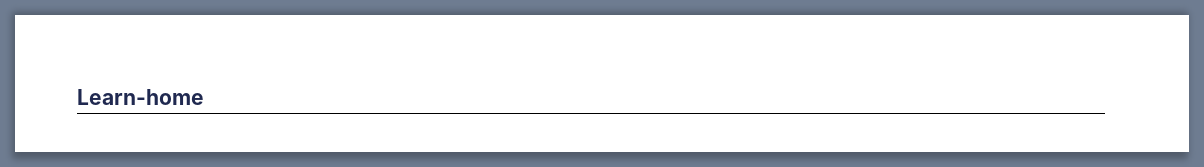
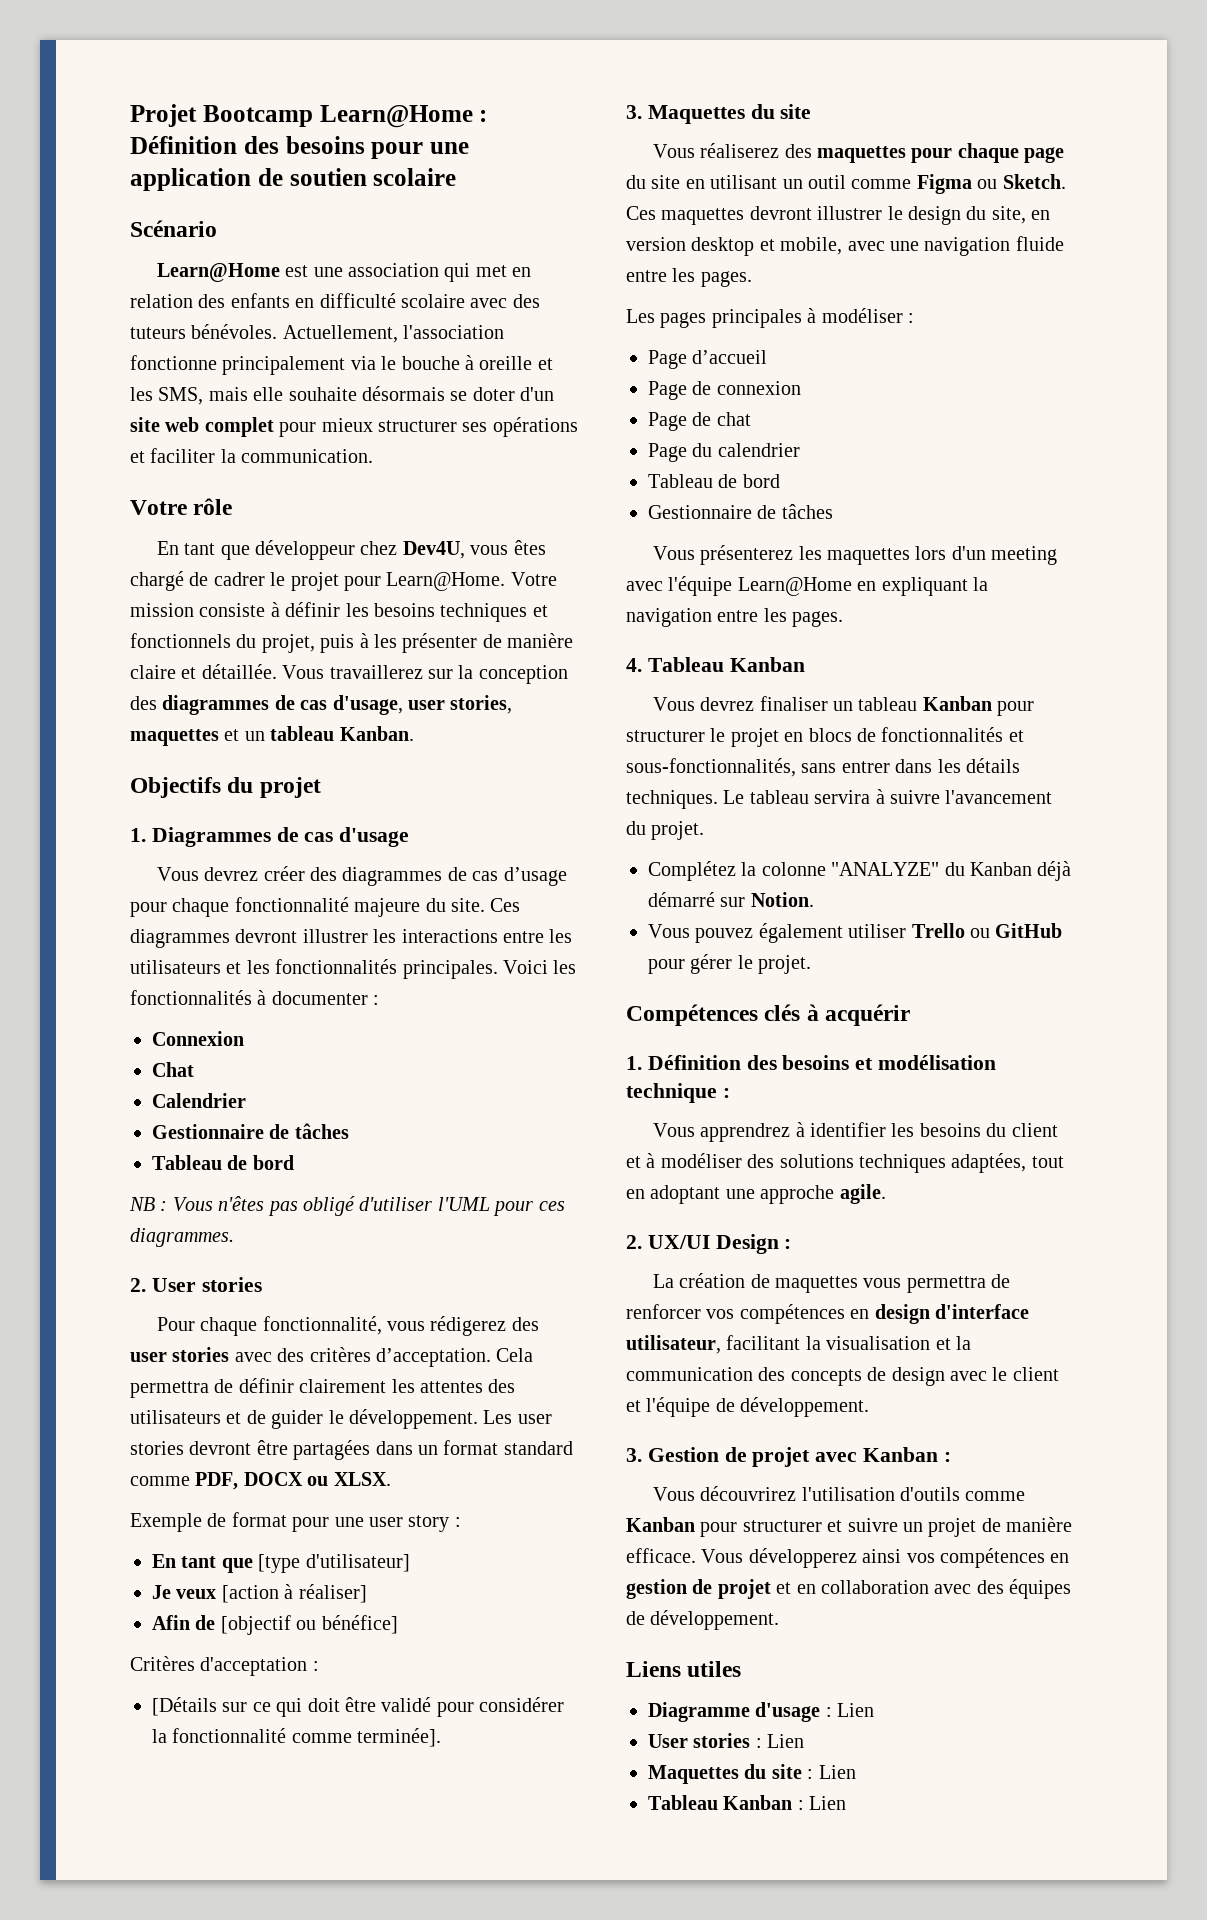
[77,89,204,105] Learn-home -> [130,104,488,128] [130,136,469,159] [130,168,457,191] [130,220,217,237] [156,263,532,282] [130,293,540,308] [130,324,505,343] [130,355,553,375] [130,386,555,405] [130,417,578,437] [130,448,374,463] [130,498,233,515] [156,540,546,560] [130,571,557,591] [130,602,548,622] [130,633,574,653] [130,664,568,684] [130,695,513,715] [130,726,414,746] [130,777,321,798] [130,827,410,847] [156,866,567,886] [130,897,521,917] [130,929,573,948] [130,959,577,979] [130,990,380,1005] [152,1031,244,1046] [152,1062,194,1077] [152,1093,246,1108] [152,1123,349,1139] [152,1155,294,1170] [129,1196,565,1216] [130,1228,234,1247] [130,1277,262,1292] [156,1316,539,1336] [130,1347,534,1367] [130,1378,516,1398] [130,1409,552,1429] [130,1440,573,1460] [130,1472,391,1490] [130,1512,461,1532] [152,1554,410,1573] [152,1584,367,1603] [152,1615,398,1635] [130,1656,319,1676] [152,1697,565,1717] [152,1728,442,1747] [626,104,812,124] [652,143,1065,163] [626,174,1066,194] [626,206,1051,225] [626,236,1064,256] [626,268,752,287] [626,308,914,328] [648,350,768,369] [648,381,801,400] [648,412,751,431] [648,443,800,462] [648,474,780,488] [648,504,833,519] [652,545,1058,565] [626,576,988,596] [626,608,844,627] [626,657,805,672] [652,696,1035,716] [626,727,1024,747] [626,758,1020,777] [626,789,1053,809] [626,821,705,840] [648,861,1072,881] [648,892,814,907] [648,923,1063,943] [648,954,812,974] [626,1004,911,1026] [626,1055,997,1070] [626,1083,730,1103] [652,1122,1058,1142] [626,1153,1064,1173] [626,1184,886,1204] [626,1234,792,1254] [652,1273,1011,1293] [626,1304,1029,1324] [626,1335,971,1354] [626,1367,1059,1386] [626,1397,870,1417] [626,1447,951,1467] [652,1486,1026,1501] [626,1517,1073,1537] [626,1548,1070,1568] [626,1579,1072,1599] [626,1610,780,1630] [626,1661,742,1677] [648,1702,875,1722] [648,1733,805,1748] [648,1764,856,1784] [648,1795,847,1810] Projet Bootcamp Learn@Home : Définition des besoins pour une application de soutien scolaire // Scénario // Learn@Home est une association qui met en relation des enfants en difficulté scolaire avec des tuteurs bénévoles. Actuellement, l'association fonctionne principalement via le bouche à oreille et les SMS, mais elle souhaite désormais se doter d'un site web complet pour mieux structurer ses opérations et faciliter la communication. // Votre rôle // En tant que développeur chez Dev4U, vous êtes chargé de cadrer le projet pour Learn@Home. Votre mission consiste à définir les besoins techniques et fonctionnels du projet, puis à les présenter de manière claire et détaillée. Vous travaillerez sur la conception des diagrammes de cas d'usage, user stories, maquettes et un tableau Kanban. // Objectifs du projet // 1. Diagrammes de cas d'usage // Vous devrez créer des diagrammes de cas d’usage pour chaque fonctionnalité majeure du site. Ces diagrammes devront illustrer les interactions entre les utilisateurs et les fonctionnalités principales. Voici les fonctionnalités à documenter : // Connexion // Chat // Calendrier // Gestionnaire de tâches // Tableau de bord // NB : Vous n'êtes pas obligé d'utiliser l'UML pour ces diagrammes. // 2. User stories // Pour chaque fonctionnalité, vous rédigerez des user stories avec des critères d’acceptation. Cela permettra de définir clairement les attentes des utilisateurs et de guider le développement. Les user stories devront être partagées dans un format standard comme PDF, DOCX ou XLSX. // Exemple de format pour une user story : // En tant que [type d'utilisateur] // Je veux [action à réaliser] // Afin de [objectif ou bénéfice] // Critères d'acceptation : // [Détails sur ce qui doit être validé pour considérer la fonctionnalité comme terminée]. // 3. Maquettes du site // Vous réaliserez des maquettes pour chaque page du site en utilisant un outil comme Figma ou Sketch. Ces maquettes devront illustrer le design du site, en version desktop et mobile, avec une navigation fluide entre les pages. // Les pages principales à modéliser : // Page d’accueil // Page de connexion // Page de chat // Page du calendrier // Tableau de bord // Gestionnaire de tâches // Vous présenterez les maquettes lors d'un meeting avec l'équipe Learn@Home en expliquant la navigation entre les pages. // 4. Tableau Kanban // Vous devrez finaliser un tableau Kanban pour structurer le projet en blocs de fonctionnalités et sous-fonctionnalités, sans entrer dans les détails techniques. Le tableau servira à suivre l'avancement du projet. // Complétez la colonne "ANALYZE" du Kanban déjà démarré sur Notion. // Vous pouvez également utiliser Trello ou GitHub pour gérer le projet. // Compétences clés à acquérir // 1. Définition des besoins et modélisation technique : // Vous apprendrez à identifier les besoins du client et à modéliser des solutions techniques adaptées, tout en adoptant une approche agile. // 2. UX/UI Design : // La création de maquettes vous permettra de renforcer vos compétences en design d'interface utilisateur, facilitant la visualisation et la communication des concepts de design avec le client et l'équipe de développement. // 3. Gestion de projet avec Kanban : // Vous découvrirez l'utilisation d'outils comme Kanban pour structurer et suivre un projet de manière efficace. Vous développerez ainsi vos compétences en gestion de projet et en collaboration avec des équipes de développement. // Liens utiles // Diagramme d'usage : Lien // User stories : Lien // Maquettes du site : Lien // Tableau Kanban : Lien

